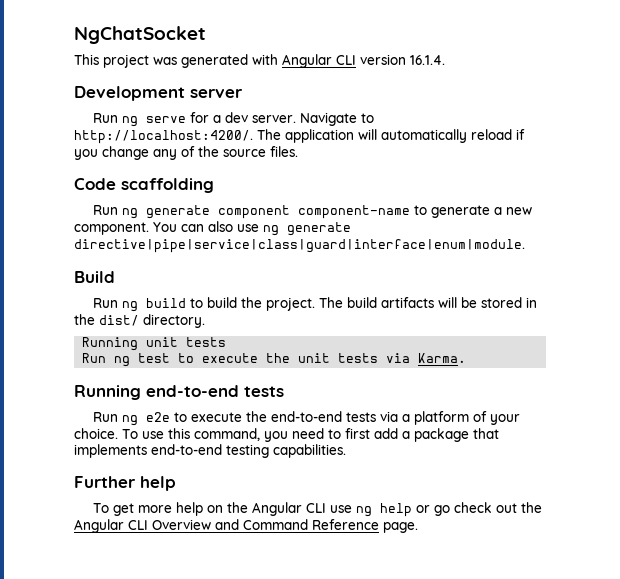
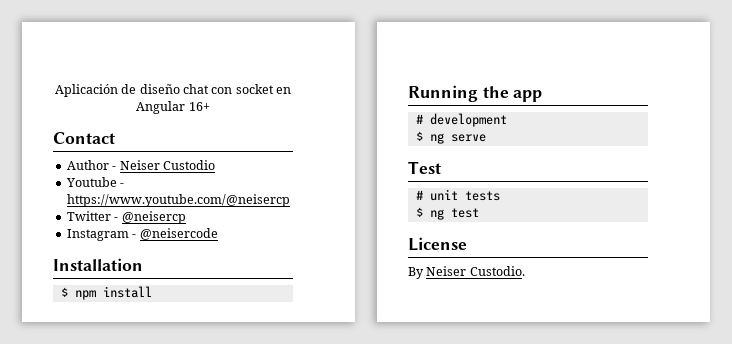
[74,26,206,44] [74,54,445,68] [74,86,243,101] [92,112,374,127] [74,129,525,144] [74,146,298,160] [74,178,214,193] [92,205,532,219] [74,221,351,236] [74,239,525,253] [74,271,115,283] [92,297,537,312] [74,314,205,328] [82,337,139,351] NgChatSocket // This project was generated with Angular CLI version 16.1.4. // Development server // Run ng serve for a dev server. Navigate to http://localhost:4200/. The application will automatically reload if you change any of the source files. // Code scaffolding // Run ng generate component component-name to generate a new component. You can also use ng generate directive|pipe|service|class|guard|interface|enum|module. // Build // Run ng build to build the project. The build artifacts will be stored in the dist/ directory. // Running -> [54,84,292,97] [136,101,210,114] [53,132,115,144] [66,160,215,170] [65,177,125,187] [66,194,290,207] [66,211,186,224] [66,228,218,241] [53,258,143,271] [60,286,152,300] [408,85,543,102] [415,113,507,127] [415,131,486,144] [408,161,441,174] [415,190,423,200] Aplicación de diseño chat con socket en Angular 16+ // Contact // Author - Neiser Custodio // Youtube - https://www.youtube.com/@neisercp // Twitter - @neisercp // Instagram - @neisercode // Installation // $ npm install // Running the app // # development // $ ng serve // Test // #
[82,353,107,363] Run -> [415,207,423,217] $
[178,353,467,363] [74,385,284,400] [92,411,520,426] [74,428,499,442] [74,444,346,458] [74,476,176,491] [92,502,542,517] [74,519,418,533] to execute the unit tests via Karma. // Running end-to-end tests // Run ng e2e to execute the end-to-end tests via a platform of your choice. To use this command, you need to first add a package that implements end-to-end testing capabilities. // Further help // To get more help on the Angular CLI use ng help or go check out the Angular CLI Overview and Command Reference page. -> [408,237,467,251] [408,266,525,279] // License // By Neiser Custodio.

